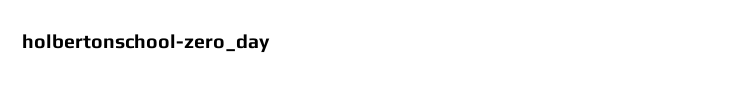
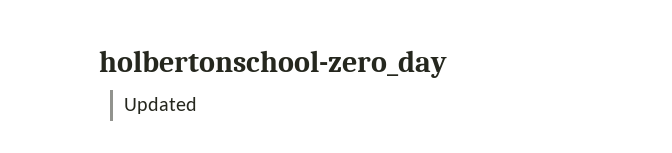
(270, 43) none -> [123,97,197,114] // Updated

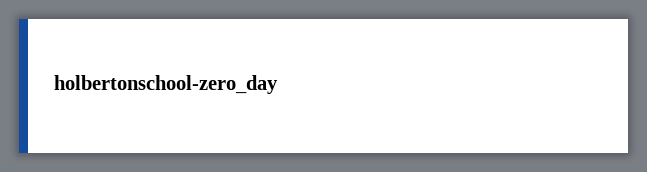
[123,97,197,114] // Updated -> (278, 84) none

